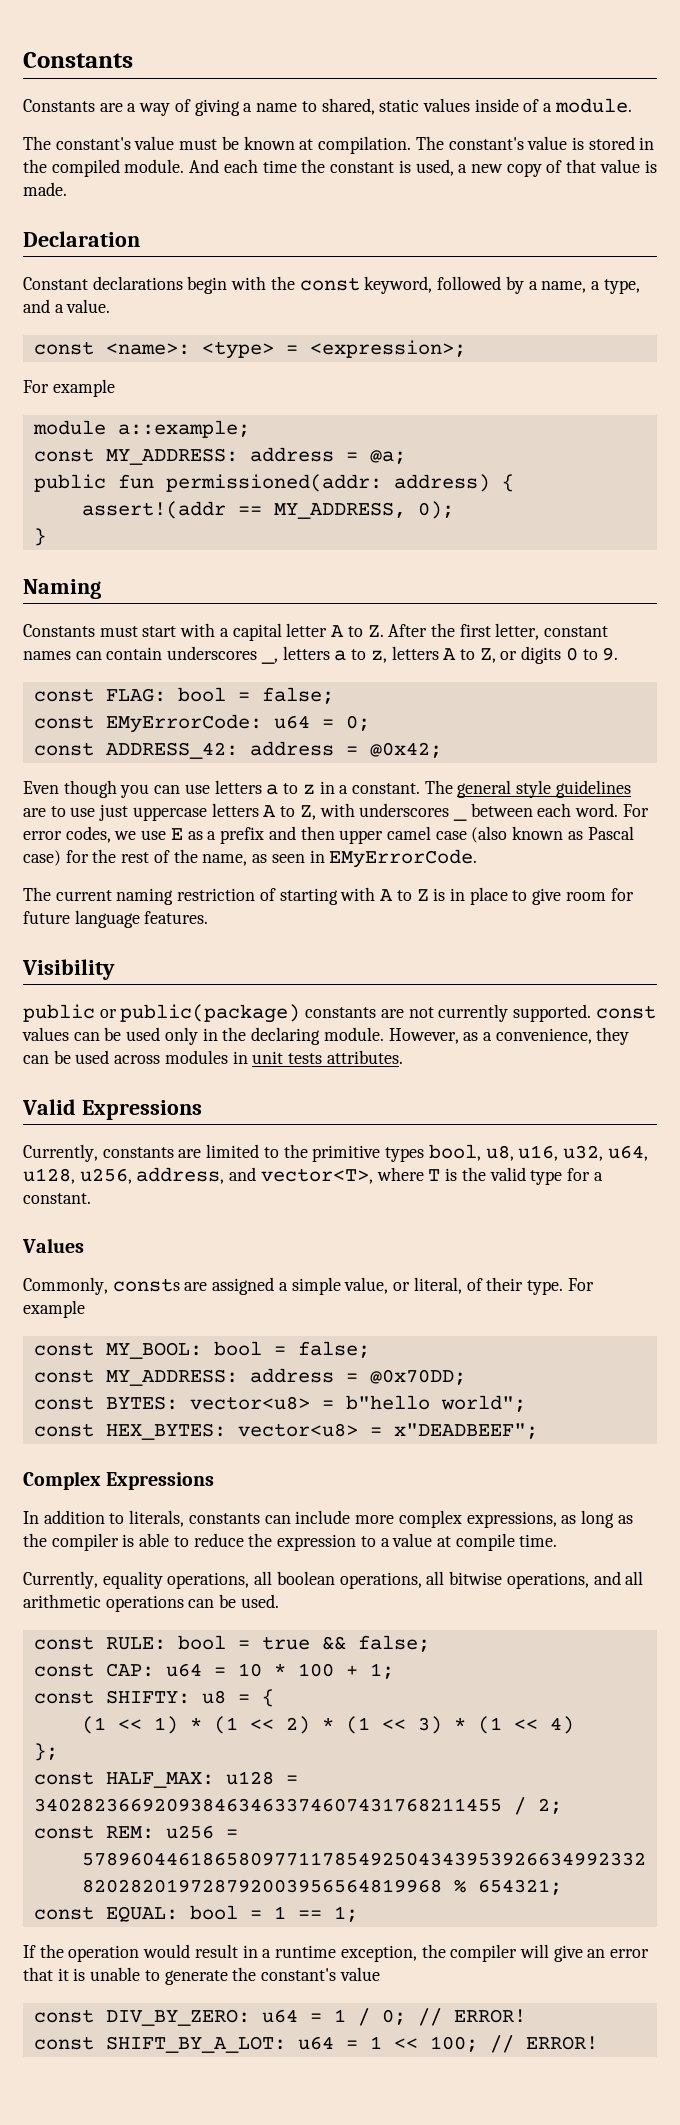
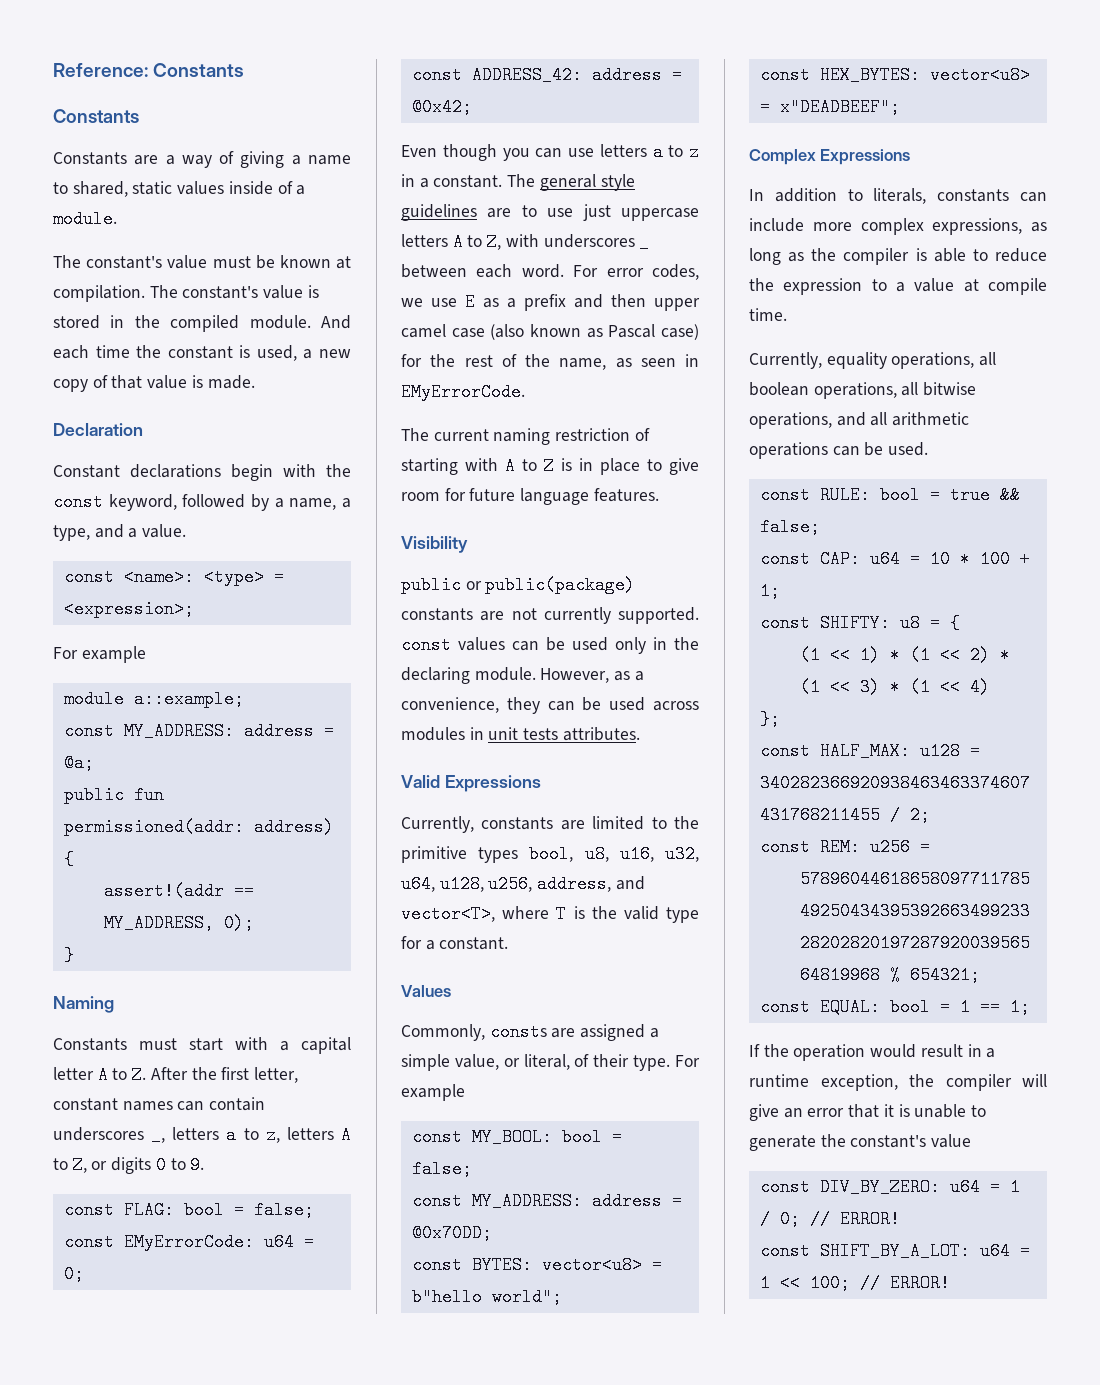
(23, 60) none -> [53,63,245,77] Reference: Constants //

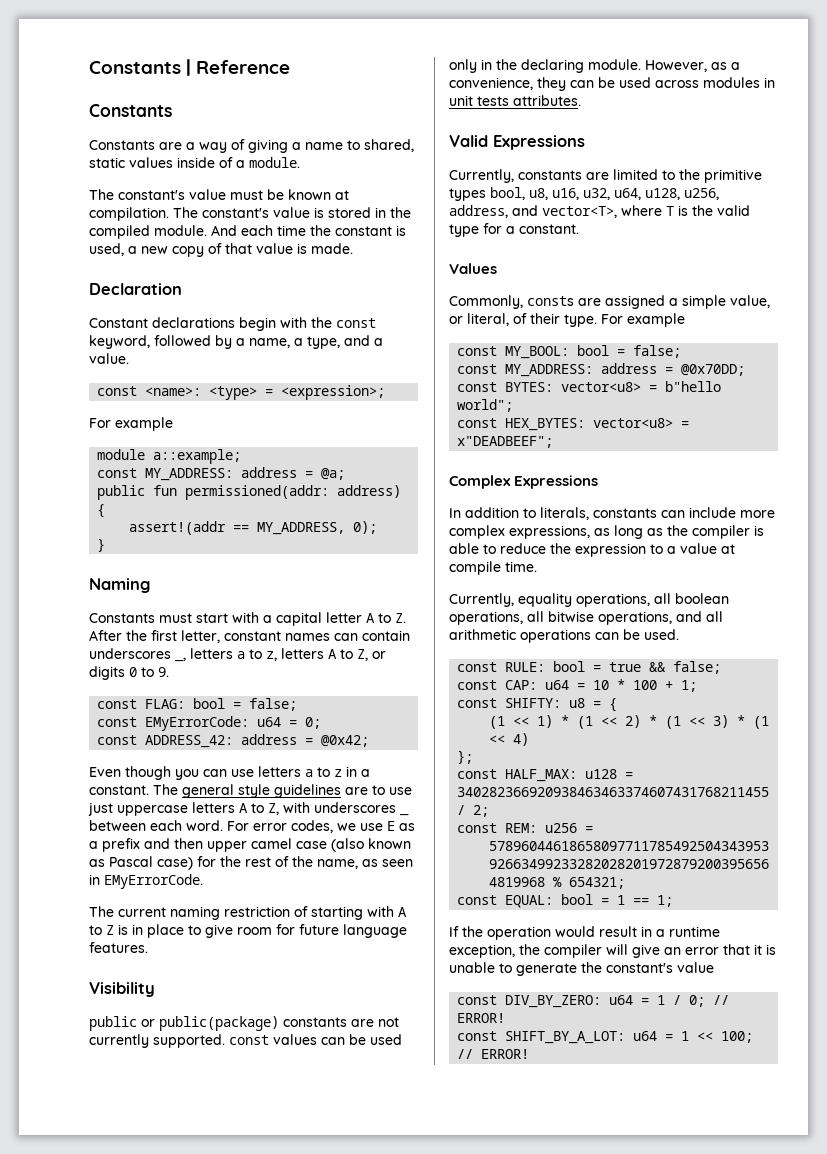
[53,63,245,77] Reference: Constants -> [89,59,291,76] Constants | Reference

